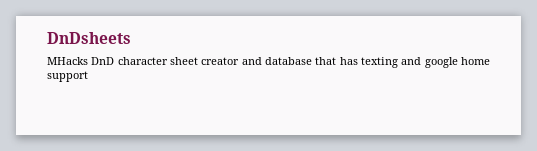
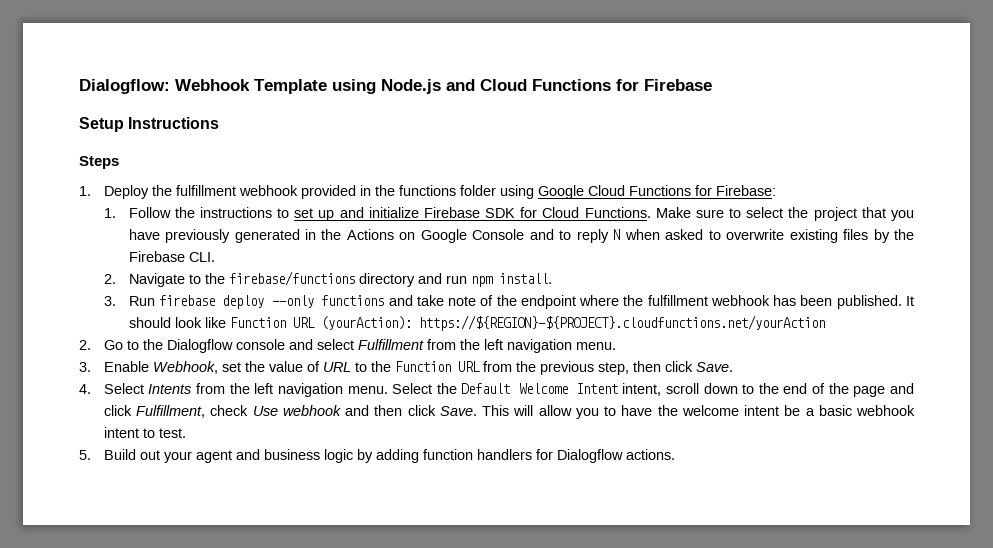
[47,32,131,44] [47,57,490,68] [47,71,88,82] DnDsheets // MHacks DnD character sheet creator and database that has texting and google home support -> [79,79,712,94] [79,117,220,132] [79,156,119,169] [79,185,776,199] [103,207,914,221] [128,229,915,243] [128,251,215,262] [103,271,552,287] [103,295,915,309] [128,315,825,331] [79,339,616,353] [79,361,733,375] [79,383,915,397] [103,405,916,419] [103,427,186,438] [79,449,675,463] Dialogflow: Webhook Template using Node.js and Cloud Functions for Firebase // Setup Instructions // Steps // 1. Deploy the fulfillment webhook provided in the functions folder using Google Cloud Functions for Firebase: // 1. Follow the instructions to set up and initialize Firebase SDK for Cloud Functions. Make sure to select the project that you have previously generated in the Actions on Google Console and to reply N when asked to overwrite existing files by the Firebase CLI. // 2. Navigate to the firebase/functions directory and run npm install. // 3. Run firebase deploy --only functions and take note of the endpoint where the fulfillment webhook has been published. It should look like Function URL (yourAction): https://${REGION}-${PROJECT}.cloudfunctions.net/yourAction // 2. Go to the Dialogflow console and select Fulfillment from the left navigation menu. // 3. Enable Webhook, set the value of URL to the Function URL from the previous step, then click Save. // 4. Select Intents from the left navigation menu. Select the Default Welcome Intent intent, scroll down to the end of the page and click Fulfillment, check Use webhook and then click Save. This will allow you to have the welcome intent be a basic webhook intent to test. // 5. Build out your agent and business logic by adding function handlers for Dialogflow actions.

